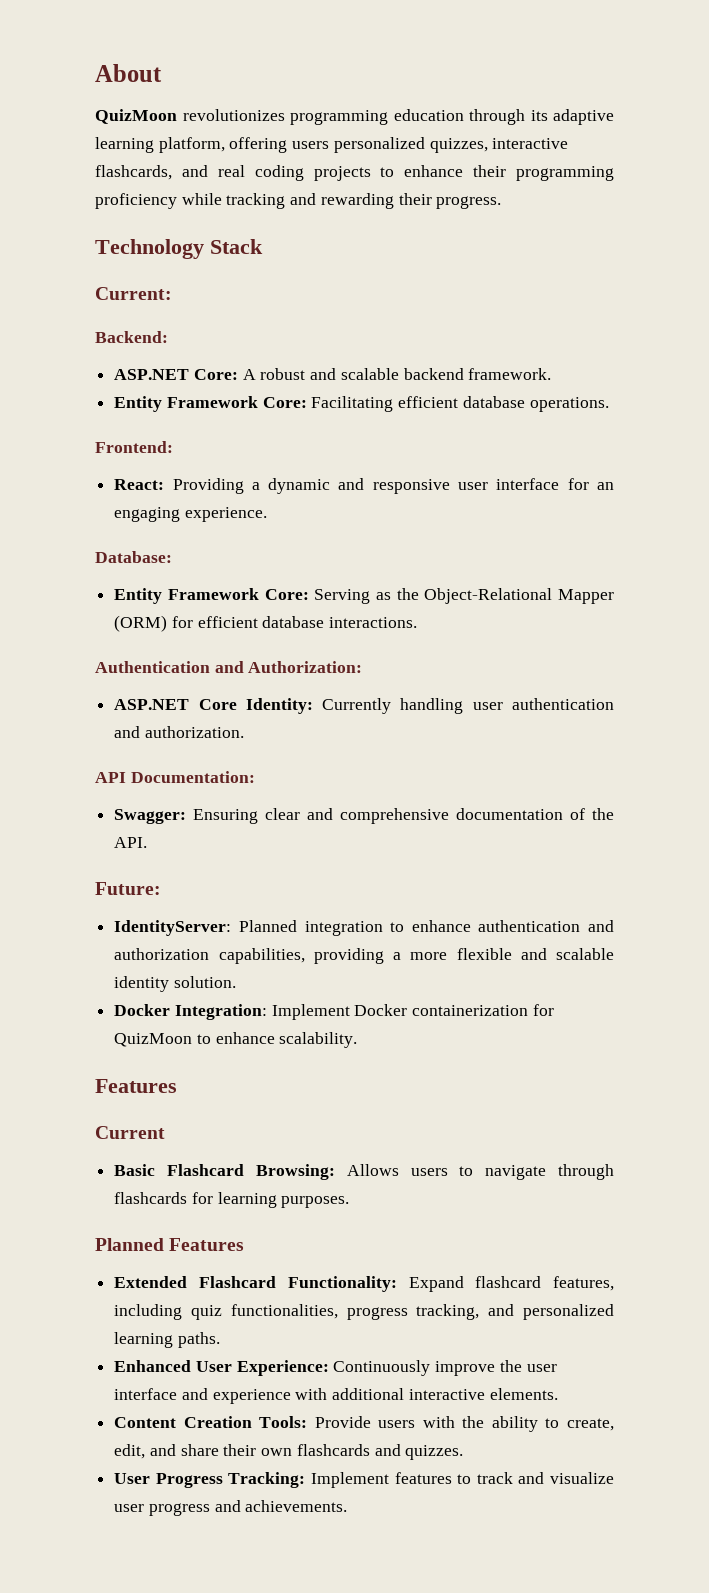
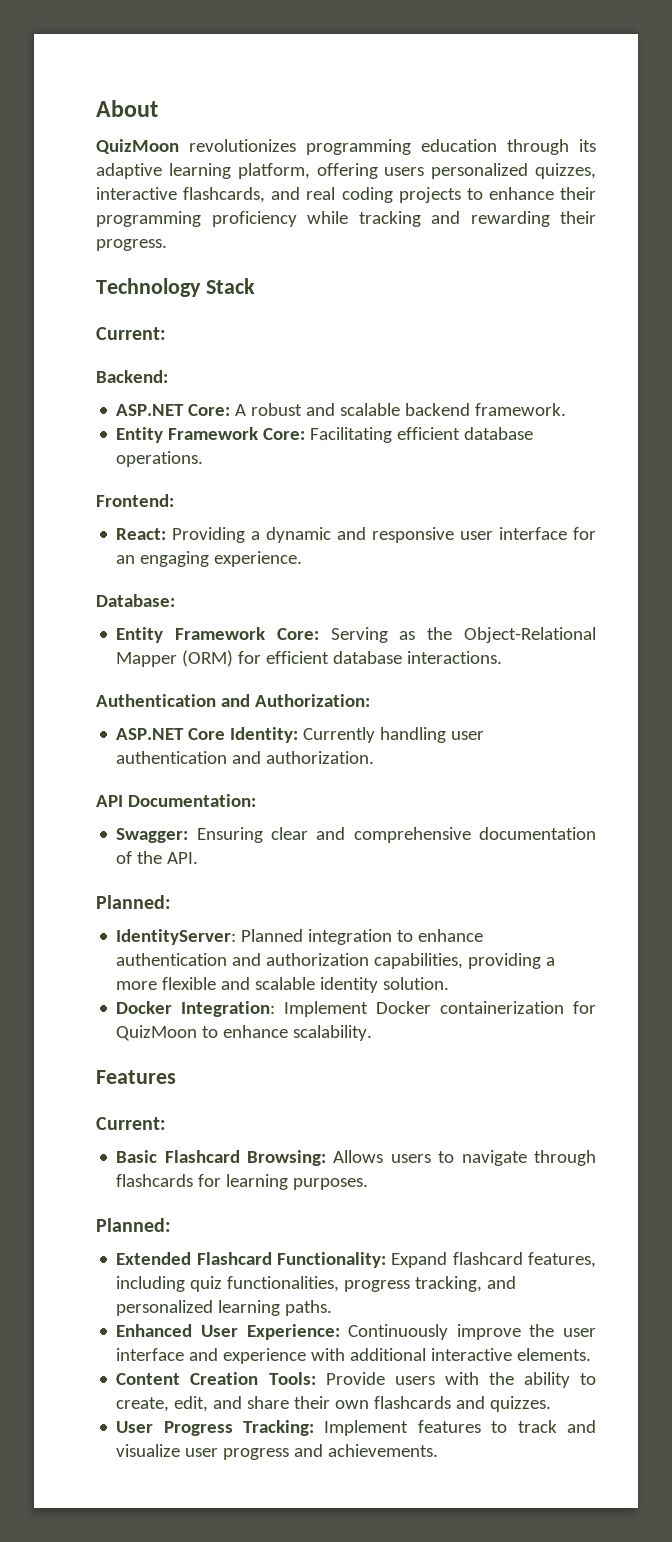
[95,882,161,895] Future: -> [96,895,171,909] Planned:
[95,1126,165,1139] Current -> [96,1117,166,1130] Current:
[95,1238,245,1251] Planned Features -> [96,1218,171,1232] Planned:

